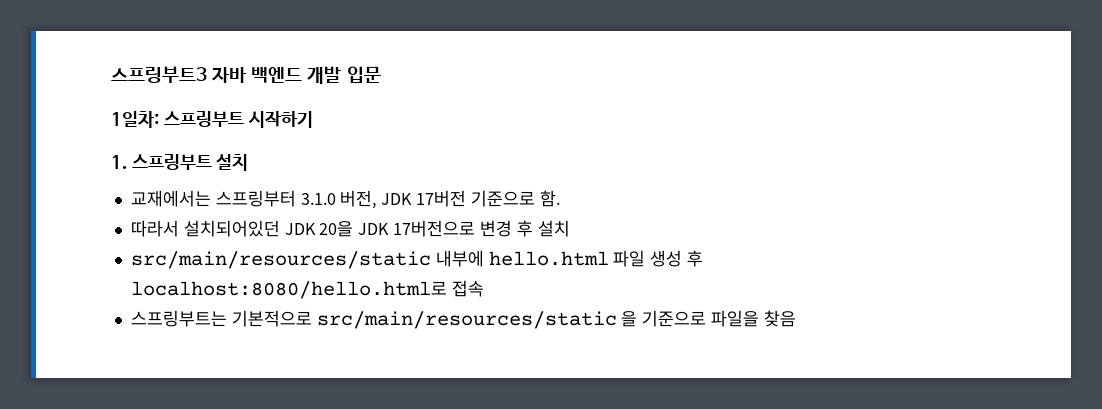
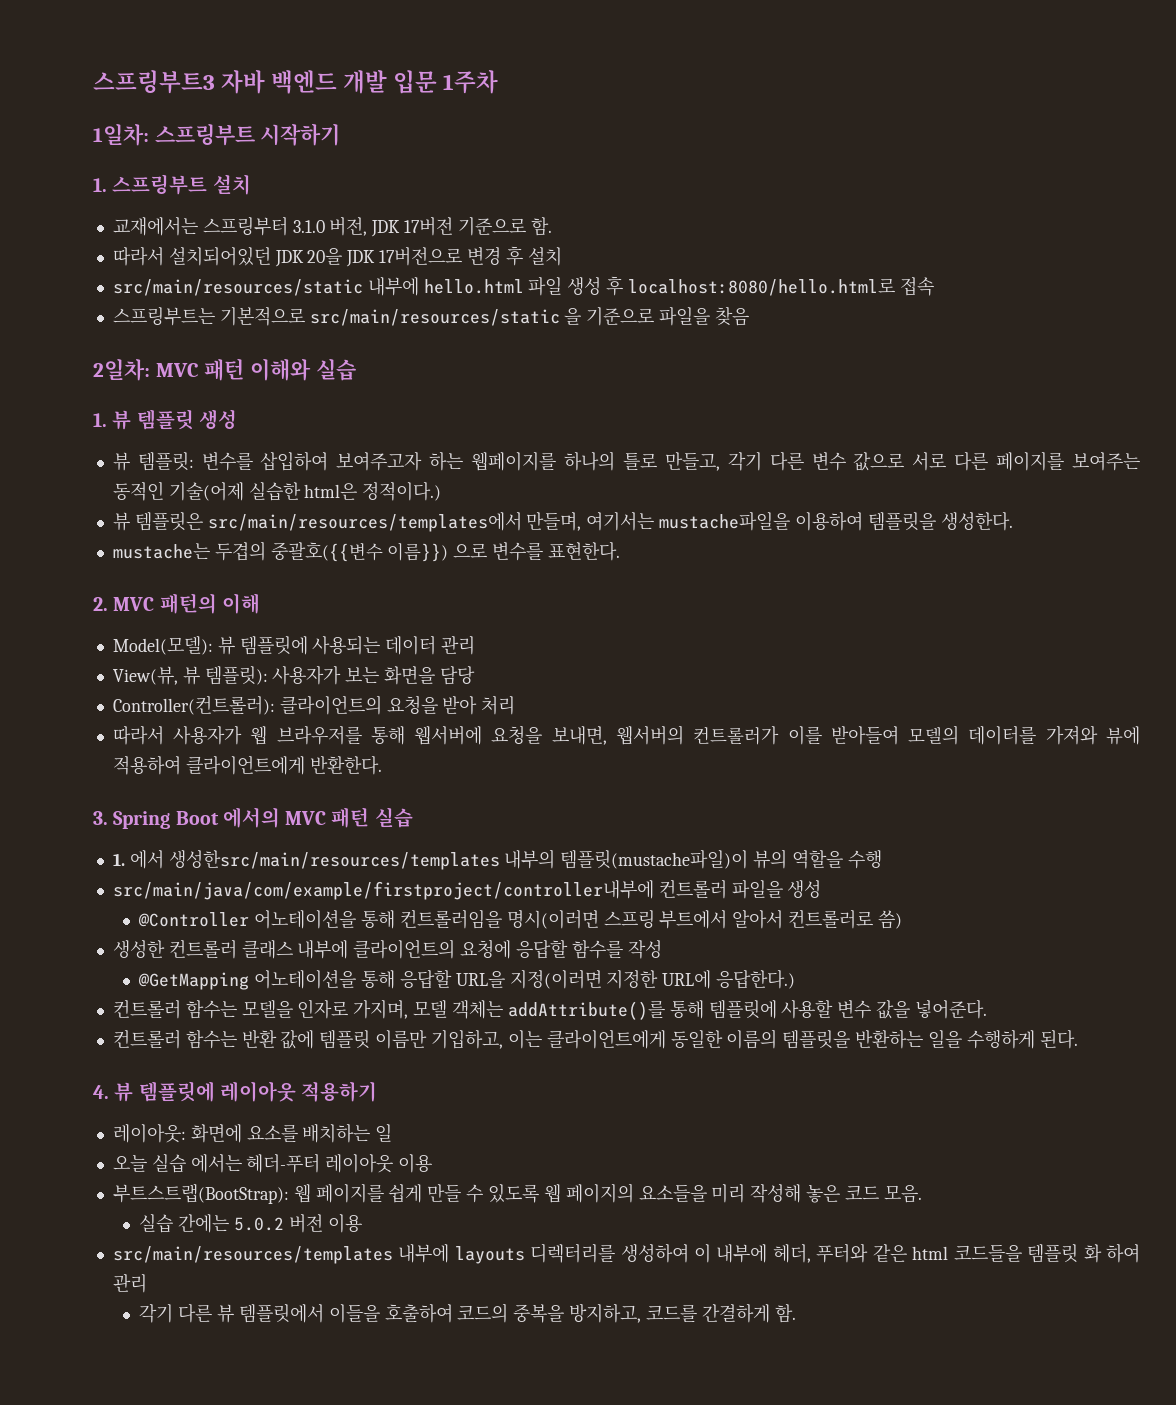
(381, 74) none -> [443,70,499,94] 1주차
(796, 318) none -> [93,358,356,381] [93,409,237,430] [112,451,1140,471] [112,481,442,501] [112,511,1013,532] [112,541,620,562] [93,593,260,614] [112,635,476,655] [112,665,475,685] [112,695,516,715] [112,725,1140,745] [112,755,382,775] [93,807,413,829] [112,849,882,870] [112,879,822,900] [138,909,902,929] [112,939,662,959] [138,969,796,990] [112,999,987,1020] [112,1029,1078,1049] [93,1081,378,1102] [112,1124,393,1143] [112,1153,433,1173] [112,1183,922,1204] [139,1214,362,1233] [112,1243,1141,1264] [112,1274,147,1293] [139,1303,796,1323] // 2일차: MVC 패턴 이해와 실습 // 1. 뷰 템플릿 생성 // 뷰 템플릿: 변수를 삽입하여 보여주고자 하는 웹페이지를 하나의 틀로 만들고, 각기 다른 변수 값으로 서로 다른 페이지를 보여주는 동적인 기술(어제 실습한 html은 정적이다.) // 뷰 템플릿은 src/main/resources/templates에서 만들며, 여기서는 mustache파일을 이용하여 템플릿을 생성한다. // mustache는 두겹의 중괄호({{변수 이름}}) 으로 변수를 표현한다. // 2. MVC 패턴의 이해 // Model(모델): 뷰 템플릿에 사용되는 데이터 관리 // View(뷰, 뷰 템플릿): 사용자가 보는 화면을 담당 // Controller(컨트롤러): 클라이언트의 요청을 받아 처리 // 따라서 사용자가 웹 브라우저를 통해 웹서버에 요청을 보내면, 웹서버의 컨트롤러가 이를 받아들여 모델의 데이터를 가져와 뷰에 적용하여 클라이언트에게 반환한다. // 3. Spring Boot 에서의 MVC 패턴 실습 // 1. 에서 생성한src/main/resources/templates 내부의 템플릿(mustache파일)이 뷰의 역할을 수행 // src/main/java/com/example/firstproject/controller내부에 컨트롤러 파일을 생성 // @Controller 어노테이션을 통해 컨트롤러임을 명시(이러면 스프링 부트에서 알아서 컨트롤러로 씀) // 생성한 컨트롤러 클래스 내부에 클라이언트의 요청에 응답할 함수를 작성 // @GetMapping 어노테이션을 통해 응답할 URL을 지정(이러면 지정한 URL에 응답한다.) // 컨트롤러 함수는 모델을 인자로 가지며, 모델 객체는 addAttribute()를 통해 템플릿에 사용할 변수 값을 넣어준다. // 컨트롤러 함수는 반환 값에 템플릿 이름만 기입하고, 이는 클라이언트에게 동일한 이름의 템플릿을 반환하는 일을 수행하게 된다. // 4. 뷰 템플릿에 레이아웃 적용하기 // 레이아웃: 화면에 요소를 배치하는 일 // 오늘 실습 에서는 헤더-푸터 레이아웃 이용 // 부트스트랩(BootStrap): 웹 페이지를 쉽게 만들 수 있도록 웹 페이지의 요소들을 미리 작성해 놓은 코드 모음. // 실습 간에는 5.0.2 버전 이용 // src/main/resources/templates 내부에 layouts 디렉터리를 생성하여 이 내부에 헤더, 푸터와 같은 html 코드들을 템플릿 화 하여 관리 // 각기 다른 뷰 템플릿에서 이들을 호출하여 코드의 중복을 방지하고, 코드를 간결하게 함.

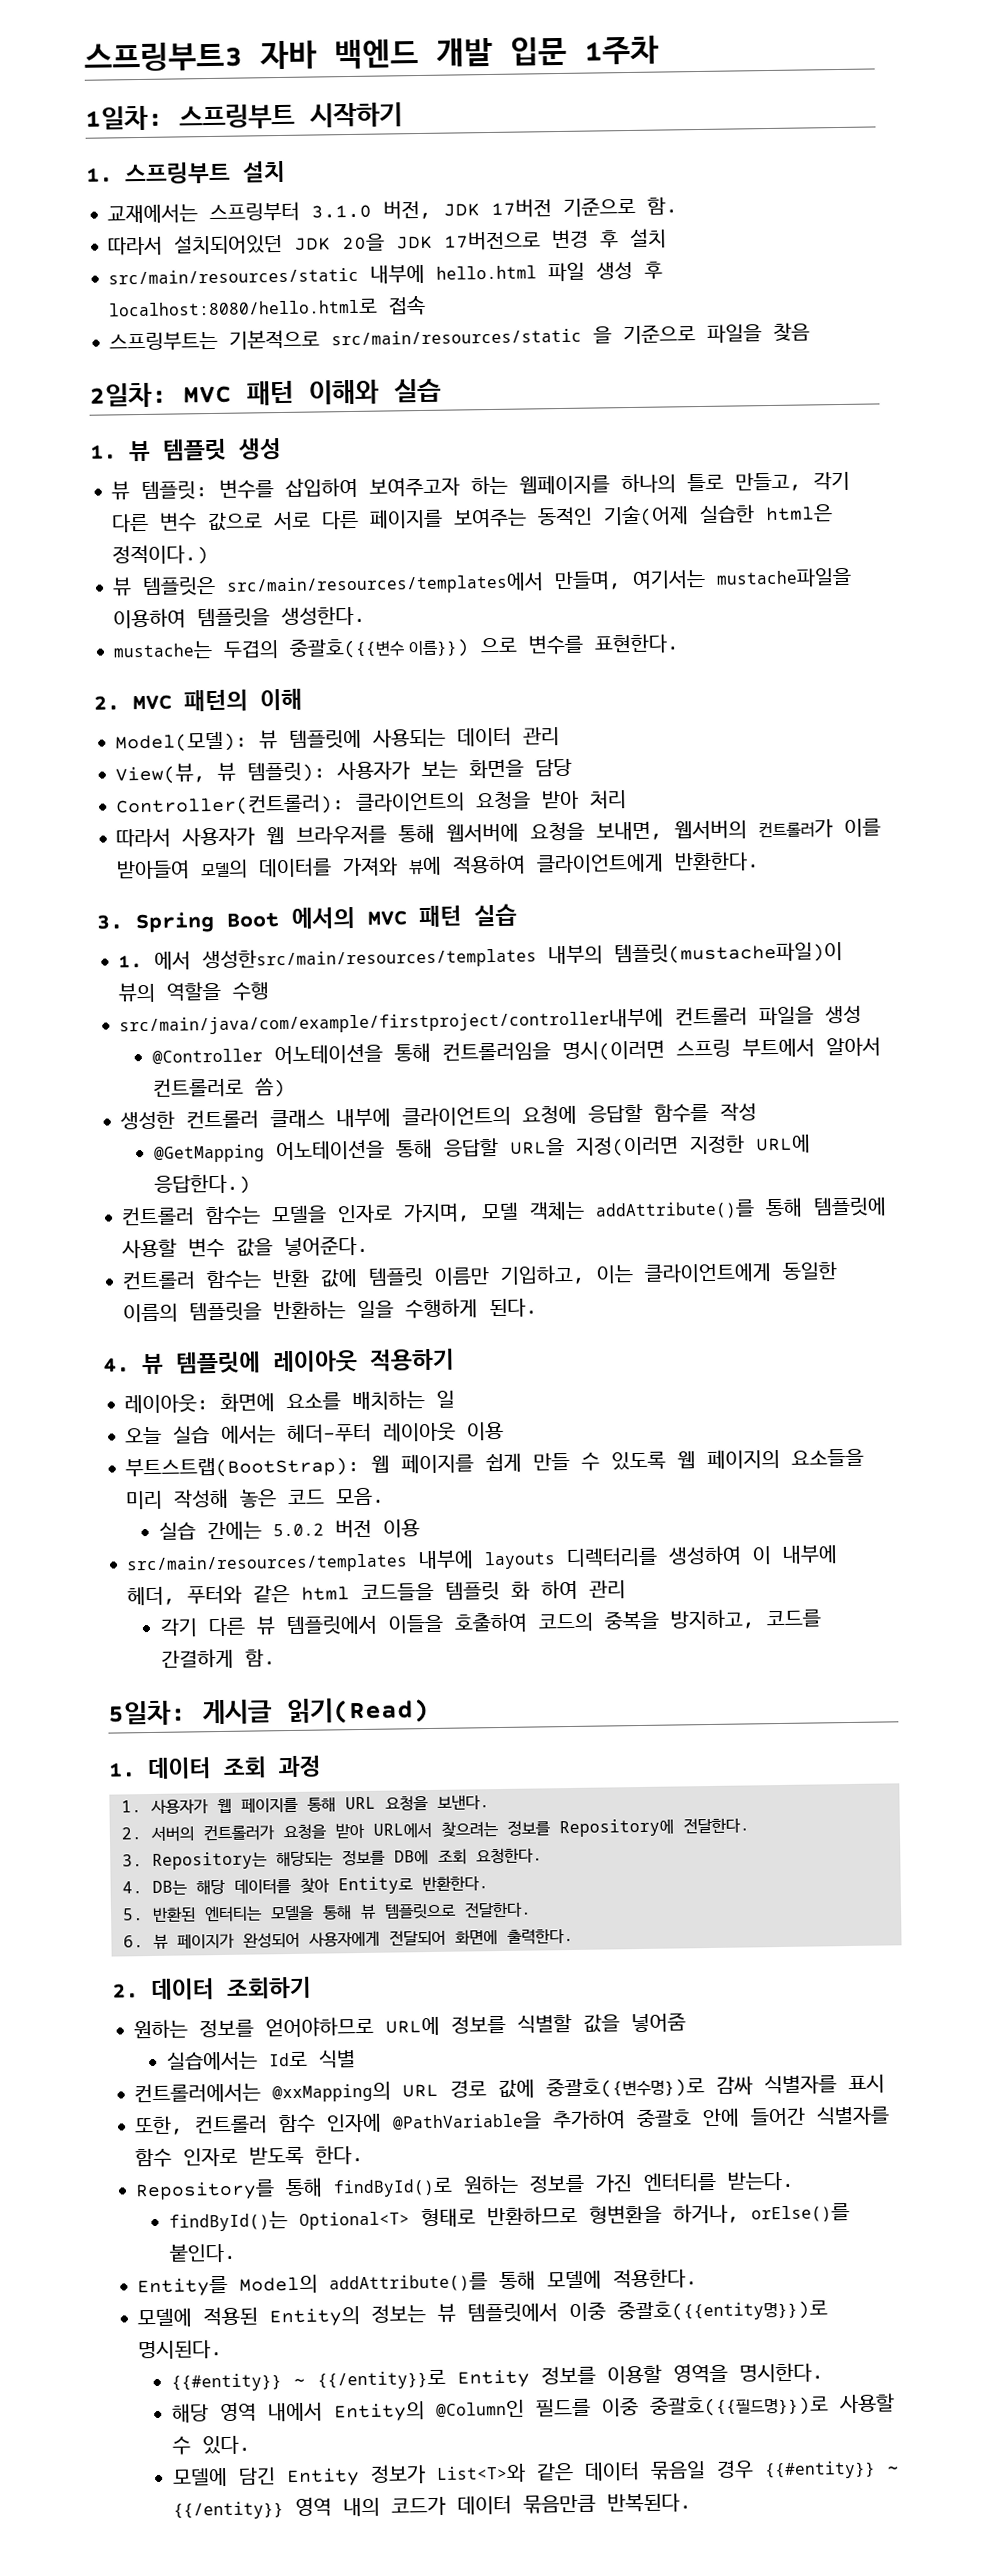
(796, 1313) none -> [107,1697,430,1726] [108,1755,322,1780] [120,1795,490,1815] [120,1817,750,1843] [121,1847,543,1871] [121,1875,489,1896] [121,1901,532,1923] [122,1927,574,1949] [112,1976,312,2001] [133,2012,687,2039] [166,2050,356,2071] [134,2074,886,2104] [134,2106,891,2136] [135,2144,365,2168] [135,2171,796,2201] [168,2203,850,2232] [168,2243,237,2263] [137,2268,699,2297] [137,2298,829,2328] [138,2340,224,2360] [170,2362,824,2392] [171,2393,895,2423] [171,2435,251,2455] [171,2460,900,2487] [172,2492,692,2520] // 5일차: 게시글 읽기(Read) // 1. 데이터 조회 과정 // 1. 사용자가 웹 페이지를 통해 URL 요청을 보낸다. // 2. 서버의 컨트롤러가 요청을 받아 URL에서 찾으려는 정보를 Repository에 전달한다. // 3. Repository는 해당되는 정보를 DB에 조회 요청한다. // 4. DB는 해당 데이터를 찾아 Entity로 반환한다. // 5. 반환된 엔터티는 모델을 통해 뷰 템플릿으로 전달한다. // 6. 뷰 페이지가 완성되어 사용자에게 전달되어 화면에 출력한다. // 2. 데이터 조회하기 // 원하는 정보를 얻어야하므로 URL에 정보를 식별할 값을 넣어줌 // 실습에서는 Id로 식별 // 컨트롤러에서는 @xxMapping의 URL 경로 값에 중괄호({변수명})로 감싸 식별자를 표시 // 또한, 컨트롤러 함수 인자에 @PathVariable을 추가하여 중괄호 안에 들어간 식별자를 함수 인자로 받도록 한다. // Repository를 통해 findById()로 원하는 정보를 가진 엔터티를 받는다. // findById()는 Optional<T> 형태로 반환하므로 형변환을 하거나, orElse()를 붙인다. // Entity를 Model의 addAttribute()를 통해 모델에 적용한다. // 모델에 적용된 Entity의 정보는 뷰 템플릿에서 이중 중괄호({{entity명}})로 명시된다. // {{#entity}} ~ {{/entity}}로 Entity 정보를 이용할 영역을 명시한다. // 해당 영역 내에서 Entity의 @Column인 필드를 이중 중괄호({{필드명}})로 사용할 수 있다. // 모델에 담긴 Entity 정보가 List<T>와 같은 데이터 묶음일 경우 {{#entity}} ~ {{/entity}} 영역 내의 코드가 데이터 묶음만큼 반복된다.

